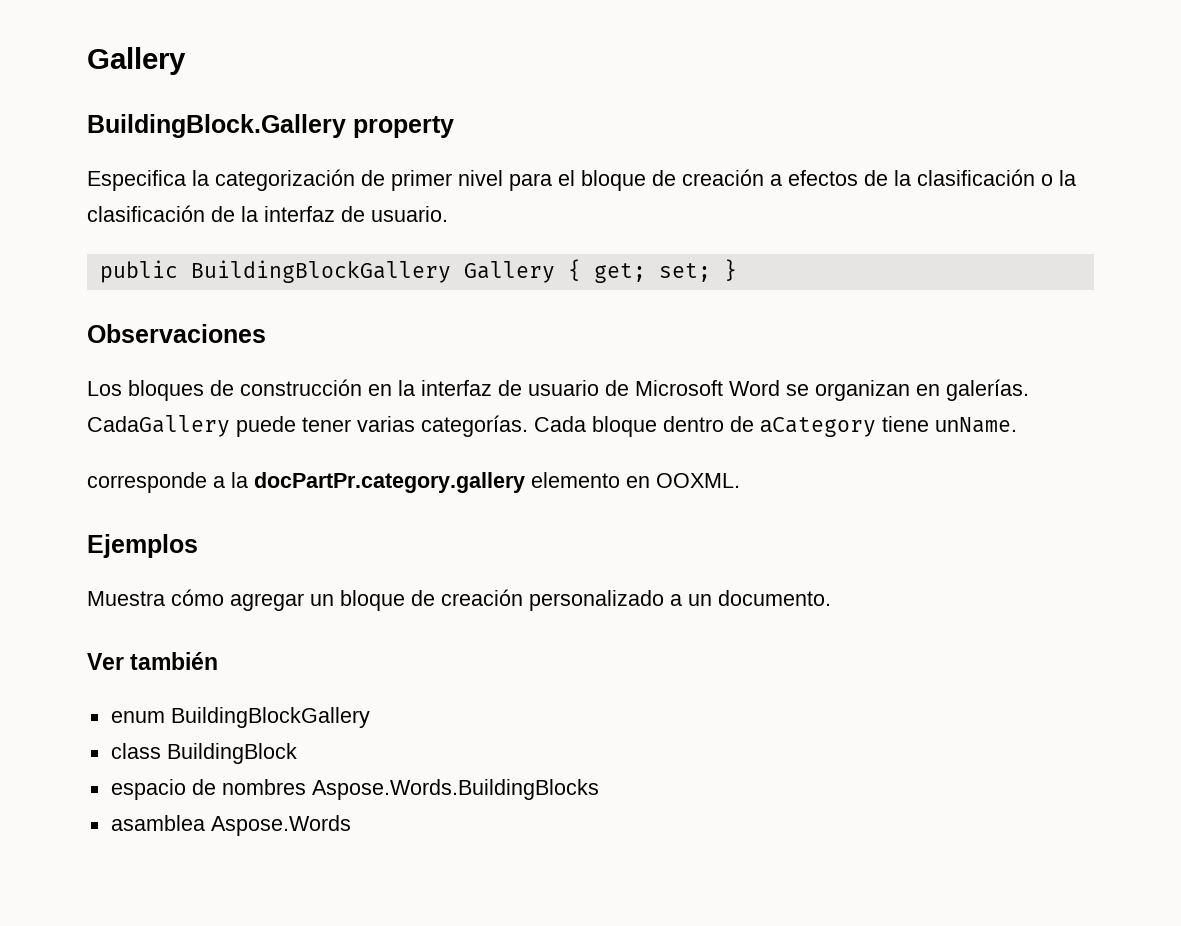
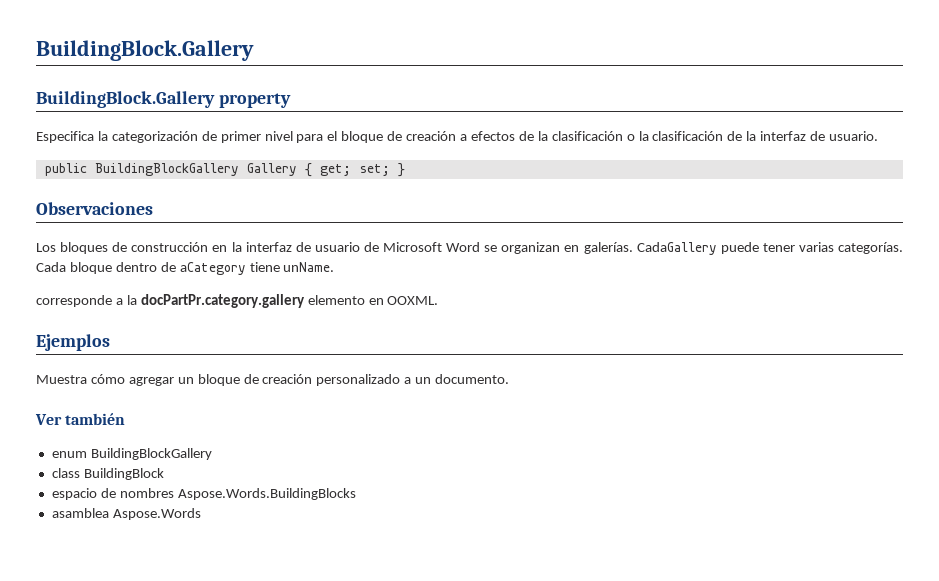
[87,47,186,75] Gallery -> [36,40,254,61] BuildingBlock.Gallery

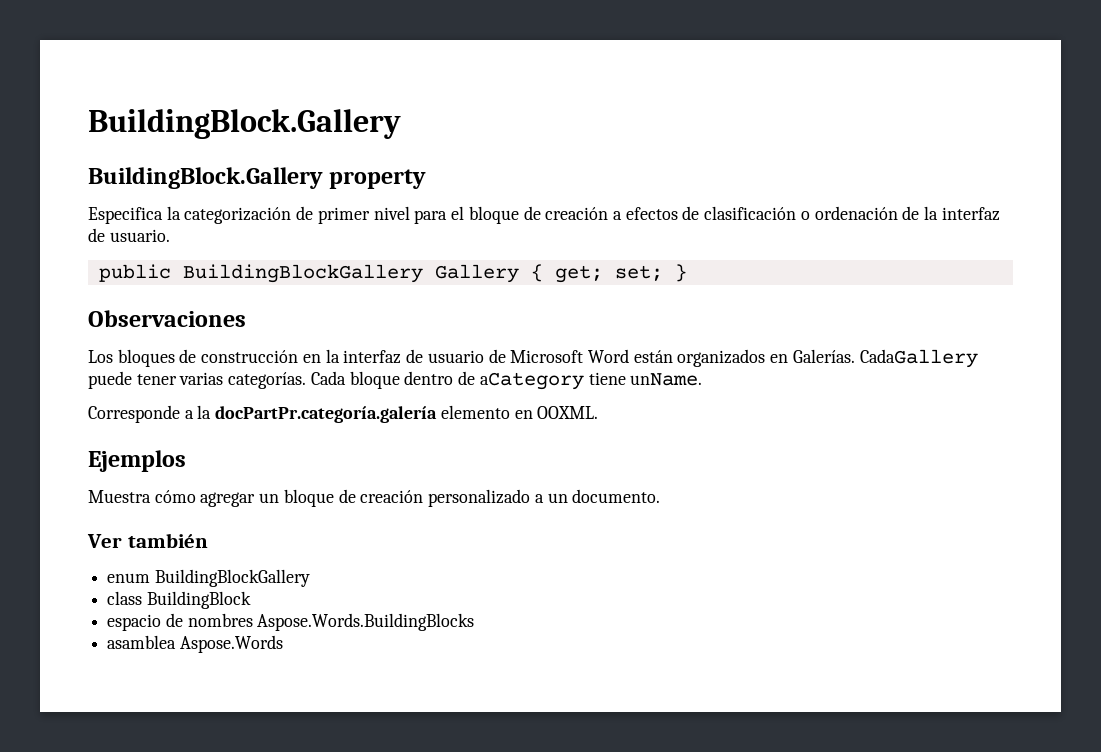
[537,131,548,141] la -> (700, 213) none
[638,131,724,141] la clasificación -> [814,206,898,220] ordenación
[484,242,633,254] se organizan en galerías. -> [633,349,855,367] están organizados en Galerías.
[36,295,112,307] corresponde -> [88,405,180,423] Corresponde
[140,294,305,308] docPartPr.category.gallery -> [215,406,438,423] docPartPr.categoría.galería

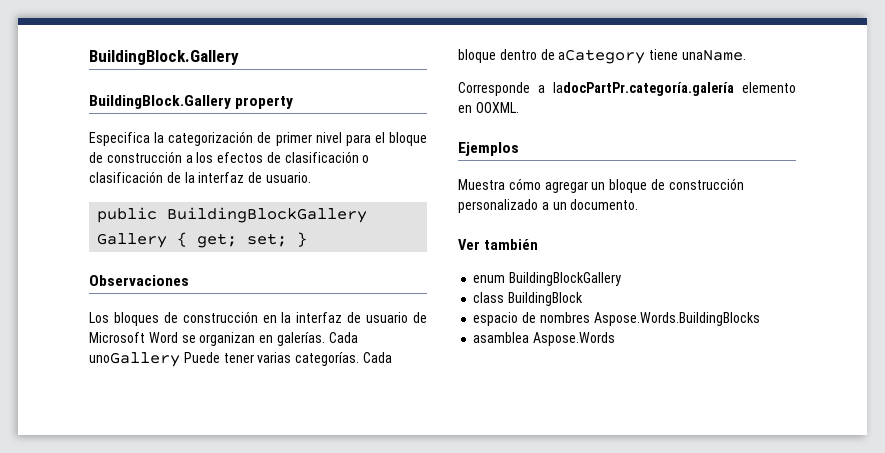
[545,207,622,220] creación a -> [106,151,214,163] construcción a los
[814,206,898,220] ordenación -> [89,171,163,183] clasificación
[633,349,978,368] [88,371,132,389] están organizados en Galerías. CadaGallery puede -> [181,332,358,346] [89,352,220,367] se organizan en galerías. Cada unoGallery Puede
[630,373,703,386] unName. -> [681,50,746,61] unaName.
[197,405,438,423] la docPartPr.categoría.galería -> [553,82,734,96] ladocPartPr.categoría.galería
[360,490,424,503] creación -> [668,178,744,190] construcción

